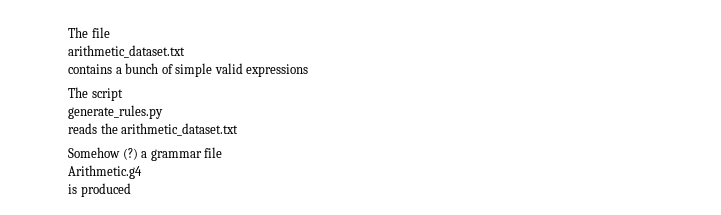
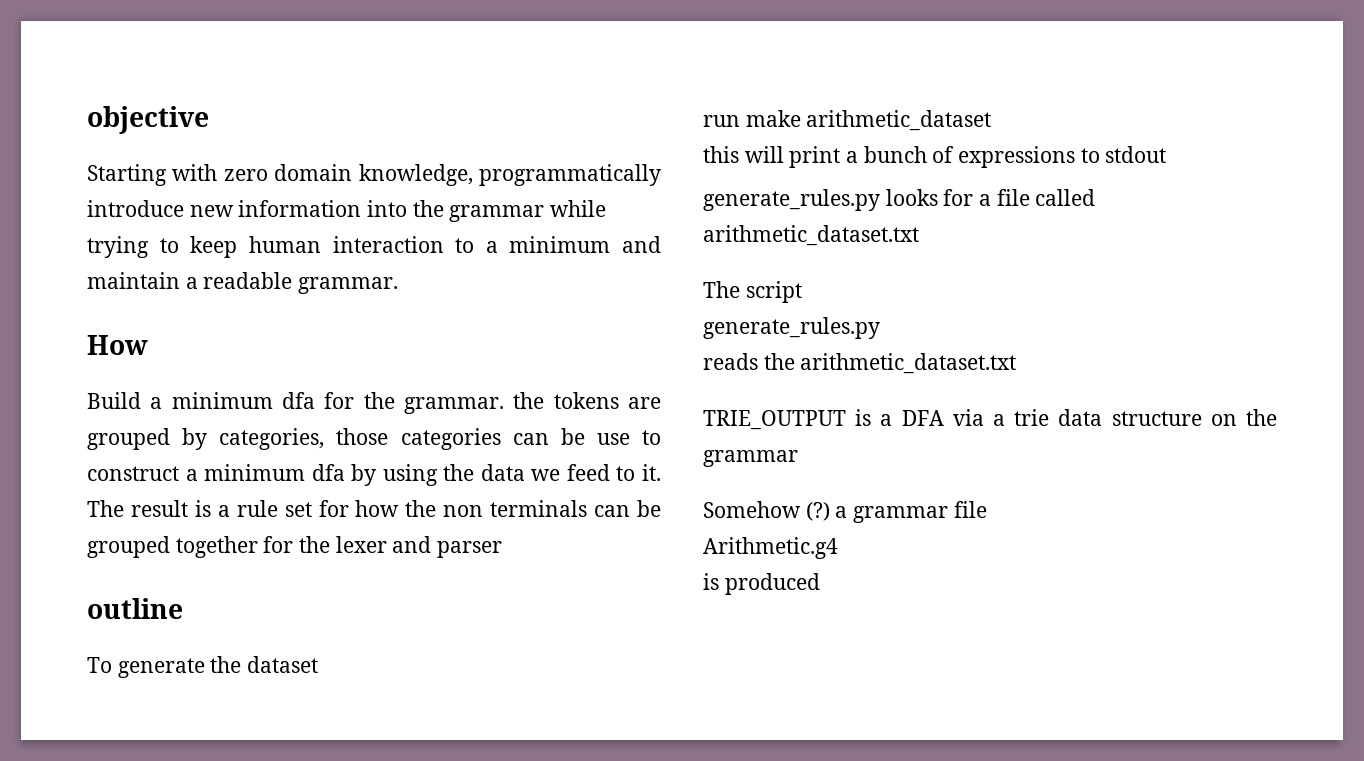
[68,27,110,38] [68,45,185,58] [68,64,112,74] The file // arithmetic_dataset.txt // contains -> [87,106,209,134] [87,164,661,186] [87,200,607,222] [87,236,661,258] [87,272,399,294] [87,335,148,355] [87,392,661,414] [87,428,661,450] [87,464,661,486] [87,500,662,517] [87,536,503,558] [87,598,183,619] [87,656,319,678] [703,110,992,131] [703,146,841,168] objective // Starting with zero domain knowledge, programmatically introduce new information into the grammar while trying to keep human interaction to a minimum and maintain a readable grammar. // How // Build a minimum dfa for the grammar. the tokens are grouped by categories, those categories can be use to construct a minimum dfa by using the data we feed to it. The result is a rule set for how the non terminals can be grouped together for the lexer and parser // outline // To generate the dataset // run make arithmetic_dataset // this will print
[175,63,243,77] simple valid -> (955, 154) none
(309, 70) none -> [1080,146,1167,163] [703,189,1096,211] [703,225,919,246] to stdout // generate_rules.py looks for a file called arithmetic_dataset.txt
(239, 129) none -> [703,409,1277,430] [703,450,798,467] // TRIE_OUTPUT is a DFA via a trie data structure on the grammar

